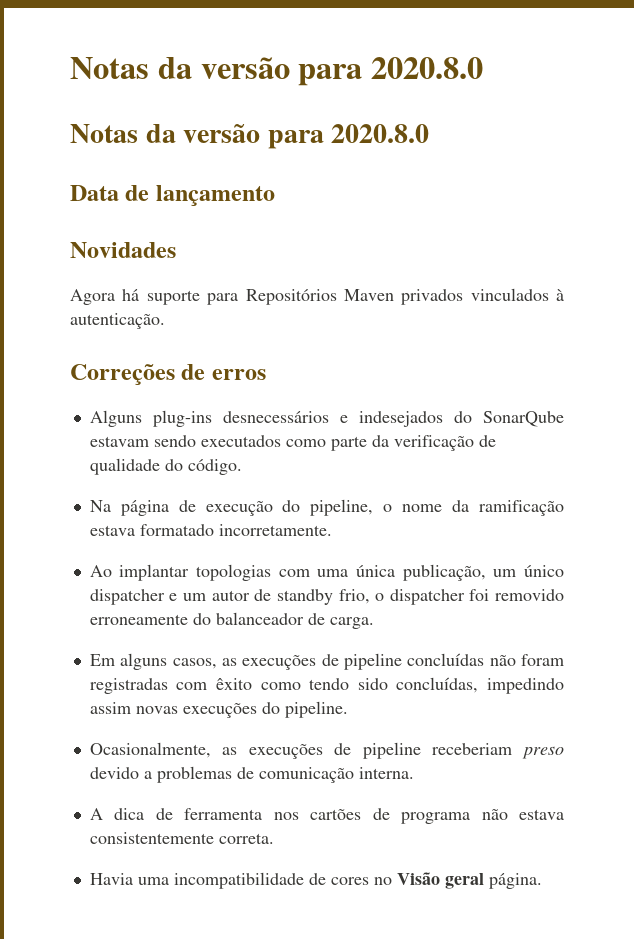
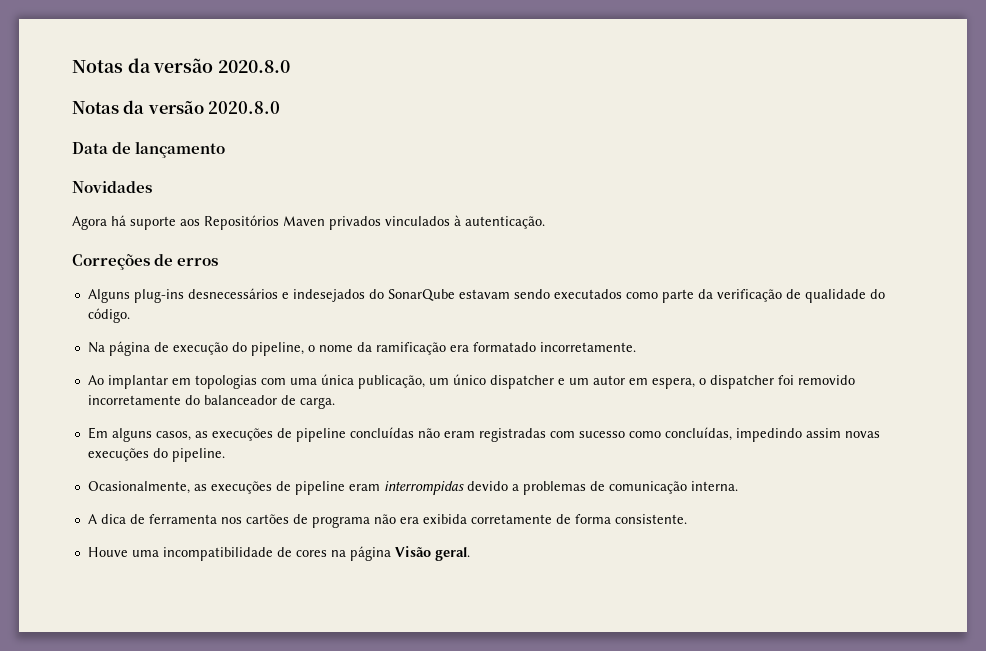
[70,57,363,86] Notas da versão para -> [72,58,214,73] Notas da versão
[267,130,324,149] para -> (204, 107) none
[207,293,239,305] para -> [180,219,200,226] aos
[89,525,135,536] estava -> [449,345,469,352] era
(190, 572) none -> [171,378,191,385] em
[254,589,370,605] de standby frio, -> [628,378,695,389] em espera,
[89,614,188,625] erroneamente -> [87,395,181,405] incorretamente
[521,654,564,666] foram -> [443,431,475,438] eram
[215,678,388,690] êxito como tendo sido -> [578,431,661,438] sucesso como
[432,743,564,759] receberiam preso -> [348,481,464,495] eram interrompidas
[518,809,564,820] [89,832,274,844] [89,872,542,889] estava consistentemente correta. // Havia uma incompatibilidade de cores no Visão geral página. -> [399,514,687,524] [87,546,470,561] era exibida corretamente de forma consistente. // Houve uma incompatibilidade de cores na página Visão geral.

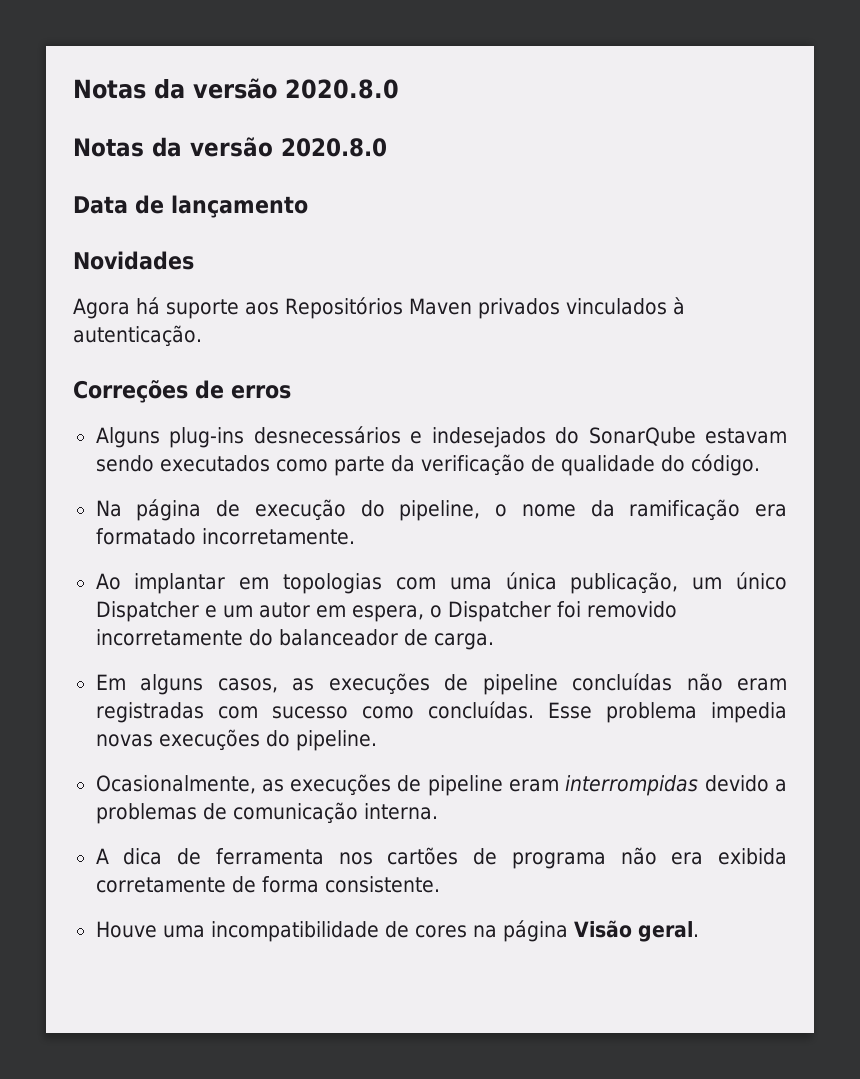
[489,375,554,389] dispatcher -> [95,601,199,622] Dispatcher
[709,375,774,389] dispatcher -> [447,601,551,622] Dispatcher
[664,427,841,442] concluídas, impedindo assim -> [427,701,787,723] concluídas. Esse problema impedia

